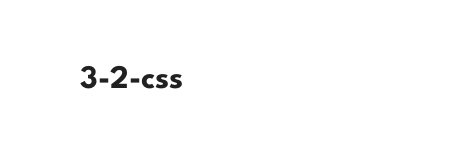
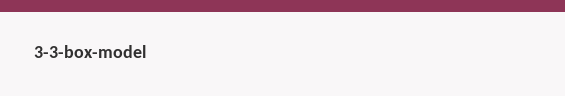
[80,65,183,89] 3-2-css -> [34,45,146,58] 3-3-box-model

